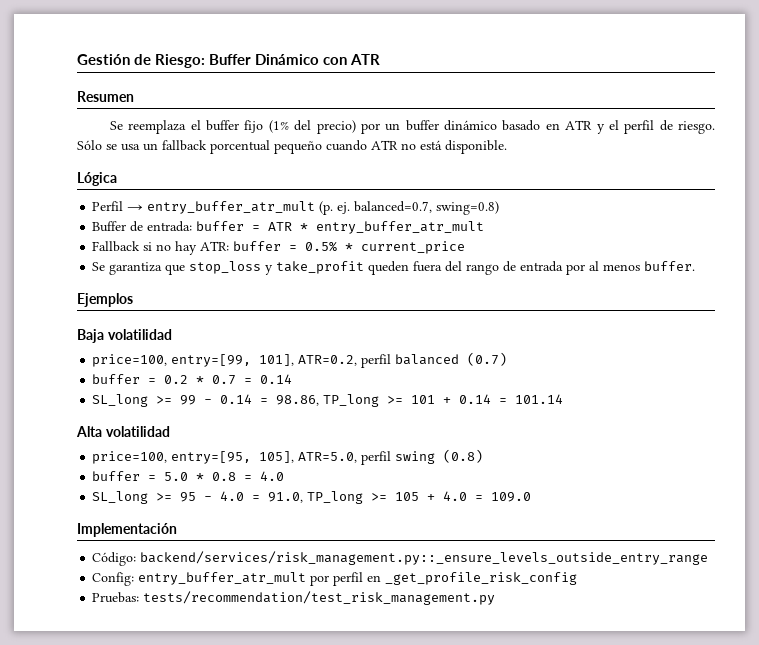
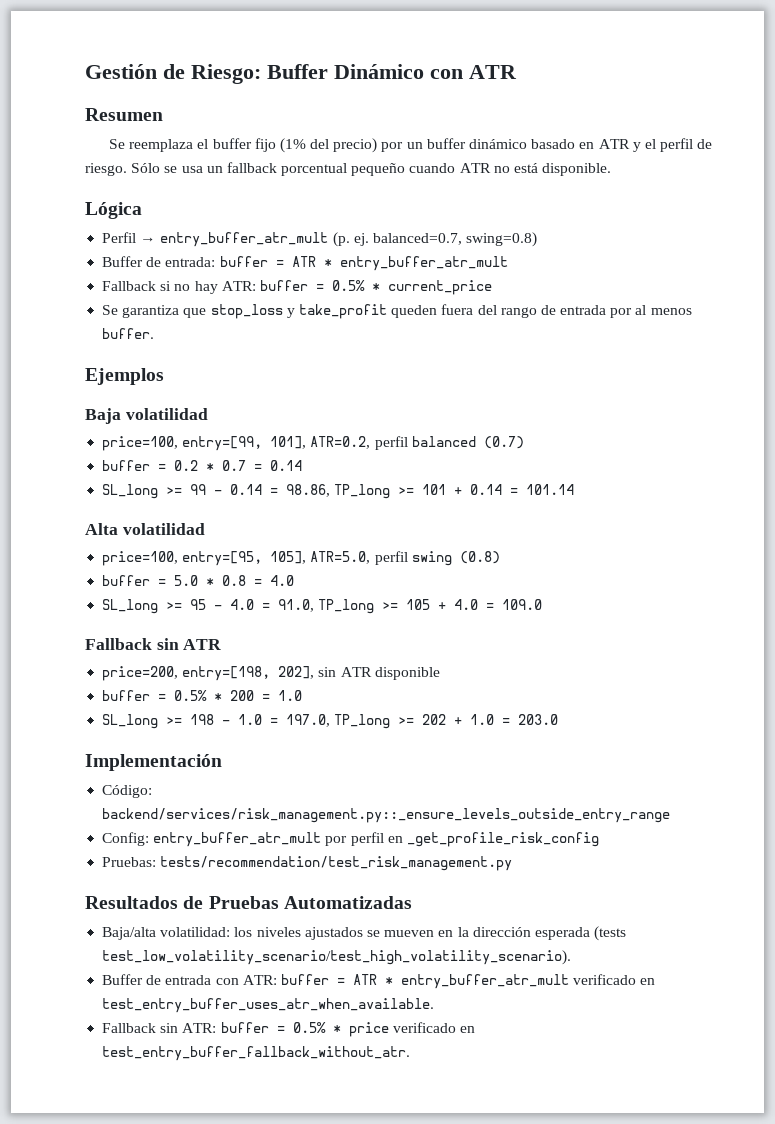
(532, 497) none -> [85,638,222,650] [102,666,440,681] [102,690,303,701] [102,714,559,729] // Fallback sin ATR // price=200, entry=[198, 202], sin ATR disponible // buffer = 0.5% * 200 = 1.0 // SL_long >= 198 - 1.0 = 197.0, TP_long >= 202 + 1.0 = 203.0
(496, 598) none -> [85,896,412,909] [102,926,627,941] [102,950,572,965] [102,974,656,989] [102,998,435,1013] [102,1022,475,1037] [102,1046,411,1061] // Resultados de Pruebas Automatizadas // Baja/alta volatilidad: los niveles ajustados se mueven en la dirección esperada (tests test_low_volatility_scenario/test_high_volatility_scenario). // Buffer de entrada con ATR: buffer = ATR * entry_buffer_atr_mult verificado en test_entry_buffer_uses_atr_when_available. // Fallback sin ATR: buffer = 0.5% * price verificado en test_entry_buffer_fallback_without_atr.

